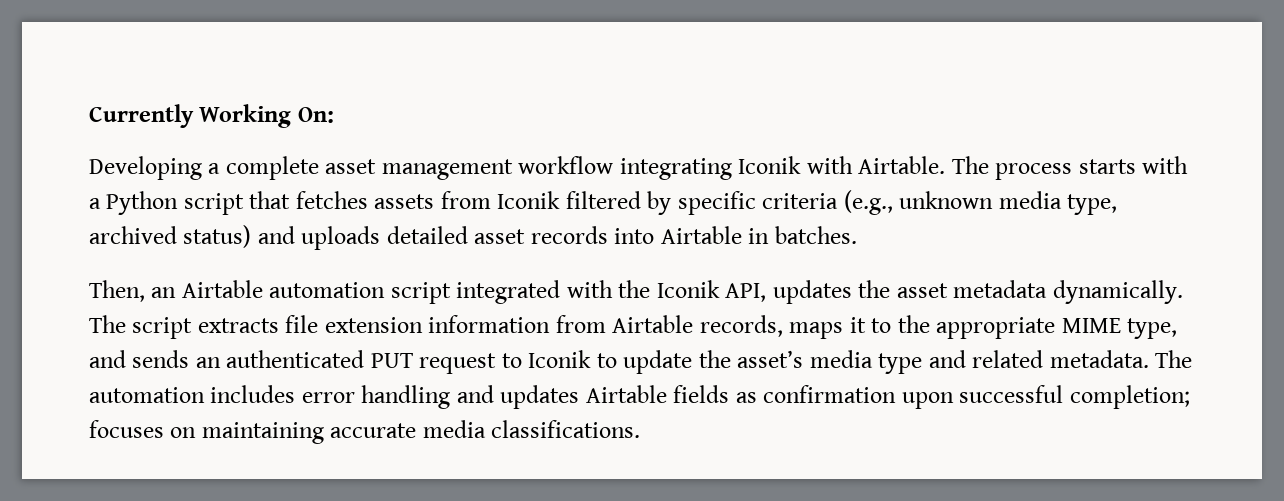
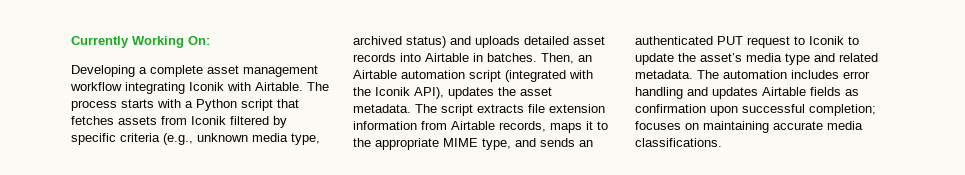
(857, 235) // -> (537, 57) none
[456,280,561,304] integrated -> [505,70,566,82] (integrated
[725,283,767,302] API, -> [414,87,444,99] API),
[953,280,1183,304] metadata dynamically. -> [353,104,411,113] metadata.

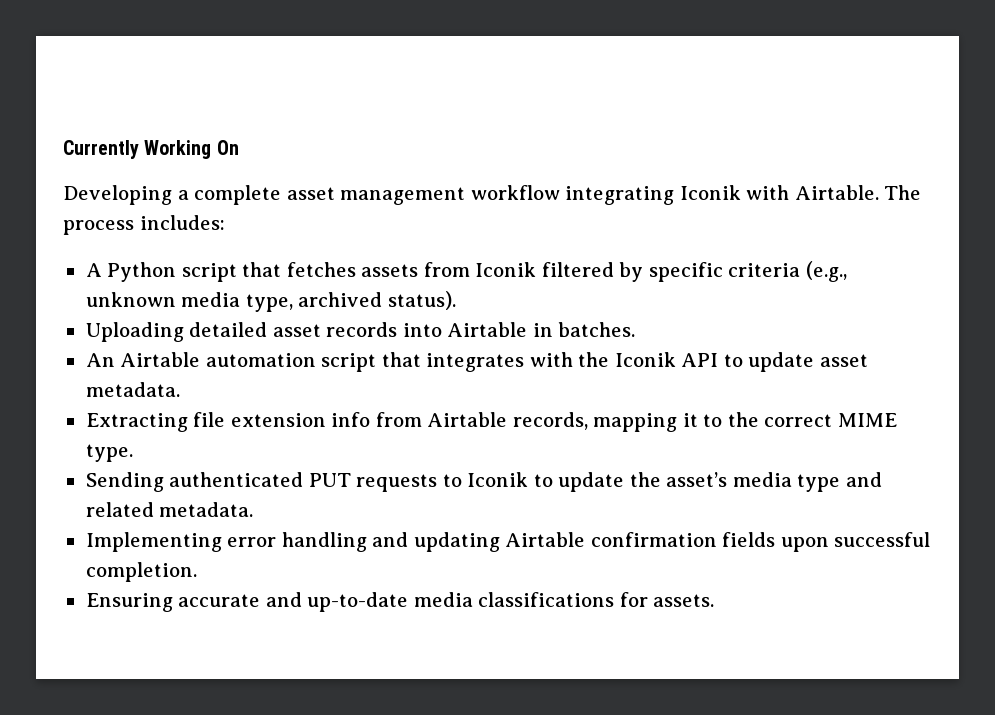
[188,36,210,45] On: -> [216,140,239,155] On
[121,99,193,108] starts with a -> [139,215,225,230] [85,263,102,277] includes: // A
[406,36,520,48] status) and uploads -> [387,291,456,310] [85,322,184,342] status). // Uploading
[541,53,592,64] Then, an -> [85,353,115,367] // An
[505,70,566,82] (integrated -> [381,352,525,372] that integrates
[414,87,516,99] API), updates the -> [681,352,815,372] API to update
[415,104,524,116] The script extracts -> [85,413,188,432] // Extracting
[353,121,417,130] information -> [331,412,371,427] info
[550,123,582,133] maps -> [593,413,678,432] mapping
[375,138,593,150] appropriate MIME type, and sends an -> [764,413,897,427] [85,444,133,462] [85,472,164,492] correct MIME type. // Sending
[747,36,790,48] request -> [356,474,438,492] requests
[697,70,870,79] [635,87,859,99] [635,104,876,116] [635,121,863,133] [635,138,722,147] The automation includes error handling and updates Airtable fields as confirmation upon successful completion; focuses on maintaining accurate media classifications. -> [85,532,931,552] [85,562,197,582] [85,592,715,612] // Implementing error handling and updating Airtable confirmation fields upon successful completion. // Ensuring accurate and up-to-date media classifications for assets.

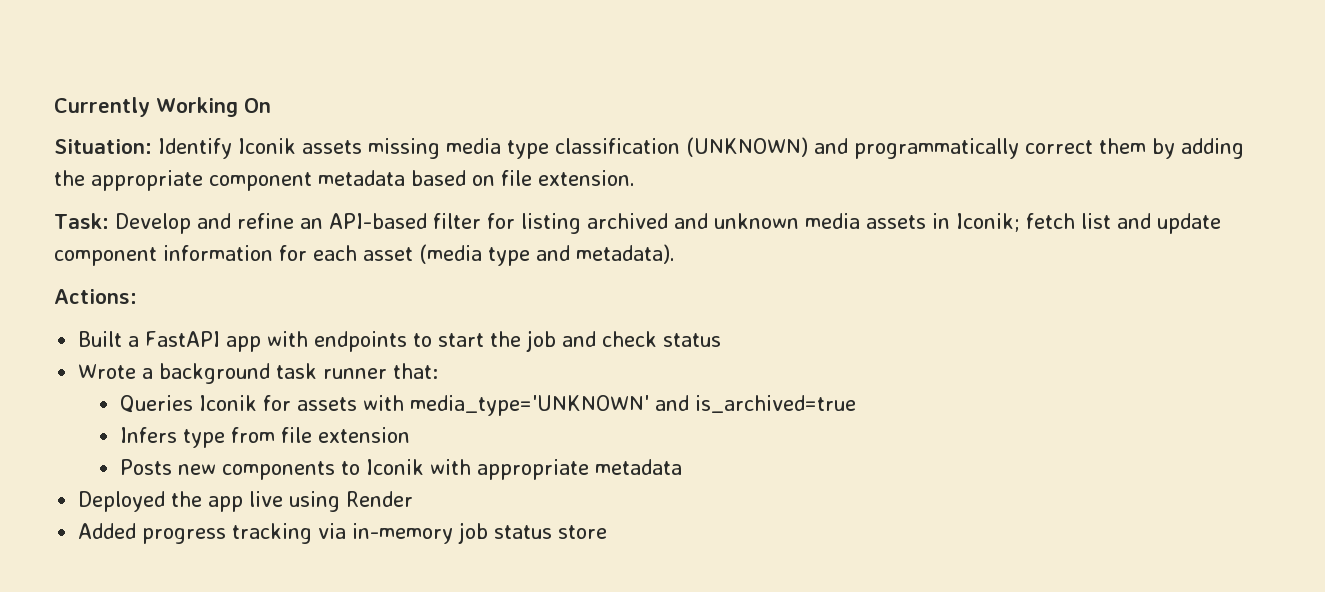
[63,185,922,205] [63,215,225,235] [85,261,847,282] [85,291,456,312] [85,322,636,342] [85,352,868,372] [85,382,180,397] [85,412,897,432] [85,444,133,462] [85,472,882,492] [85,502,254,517] [85,532,931,552] [85,562,197,582] [85,592,715,612] Developing a complete asset management workflow integrating Iconik with Airtable. The process includes: // A Python script that fetches assets from Iconik filtered by specific criteria (e.g., unknown media type, archived status). // Uploading detailed asset records into Airtable in batches. // An Airtable automation script that integrates with the Iconik API to update asset metadata. // Extracting file extension info from Airtable records, mapping it to the correct MIME type. // Sending authenticated PUT requests to Iconik to update the asset’s media type and related metadata. // Implementing error handling and updating Airtable confirmation fields upon successful completion. // Ensuring accurate and up-to-date media classifications for assets. -> [54,137,1244,159] [54,170,635,191] [54,213,1221,234] [54,244,675,266] [54,289,137,304] [78,330,722,352] [78,363,439,384] [119,395,856,416] [119,427,410,448] [119,459,682,480] [78,491,414,512] [78,522,608,544] Situation: Identify Iconik assets missing media type classification (UNKNOWN) and programmatically correct them by adding the appropriate component metadata based on file extension. // Task: Develop and refine an API-based filter for listing archived and unknown media assets in Iconik; fetch list and update component information for each asset (media type and metadata). // Actions: // Built a FastAPI app with endpoints to start the job and check status // Wrote a background task runner that: // Queries Iconik for assets with media_type='UNKNOWN' and is_archived=true // Infers type from file extension // Posts new components to Iconik with appropriate metadata // Deployed the app live using Render // Added progress tracking via in-memory job status store

